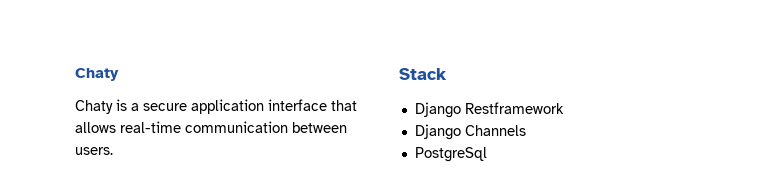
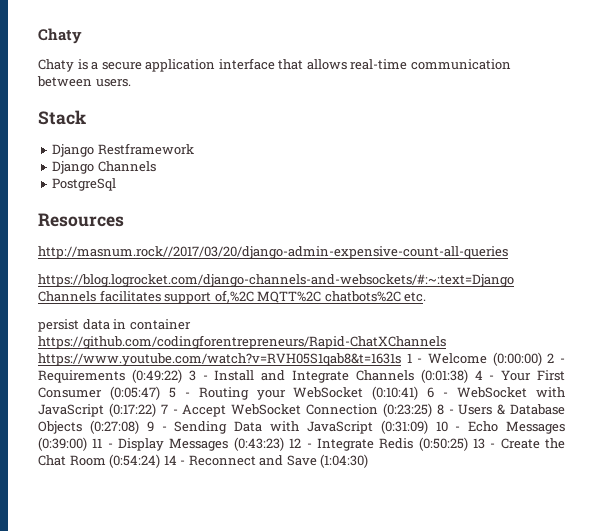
(487, 154) none -> [38,213,124,227] [38,246,508,259] [38,274,514,287] [38,290,427,304] [38,319,191,332] [38,335,446,349] [38,352,566,366] [38,369,565,383] [38,386,566,400] [38,403,565,417] [38,420,565,434] [38,437,565,451] [38,454,369,468] // Resources // http://masnum.rock//2017/03/20/django-admin-expensive-count-all-queries // https://blog.logrocket.com/django-channels-and-websockets/#:~:text=Django Channels facilitates support of,%2C MQTT%2C chatbots%2C etc. // persist data in container https://github.com/codingforentrepreneurs/Rapid-ChatXChannels https://www.youtube.com/watch?v=RVH05S1qab8&t=1631s 1 - Welcome (0:00:00) 2 - Requirements (0:49:22) 3 - Install and Integrate Channels (0:01:38) 4 - Your First Consumer (0:05:47) 5 - Routing your WebSocket (0:10:41) 6 - WebSocket with JavaScript (0:17:22) 7 - Accept WebSocket Connection (0:23:25) 8 - Users & Database Objects (0:27:08) 9 - Sending Data with JavaScript (0:31:09) 10 - Echo Messages (0:39:00) 11 - Display Messages (0:43:23) 12 - Integrate Redis (0:50:25) 13 - Create the Chat Room (0:54:24) 14 - Reconnect and Save (1:04:30)

